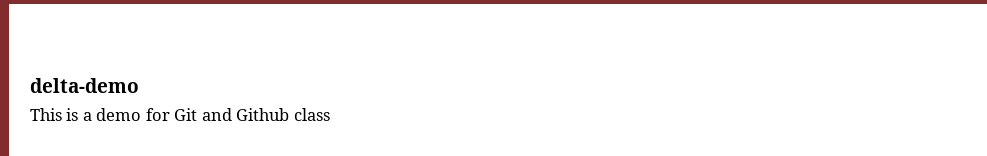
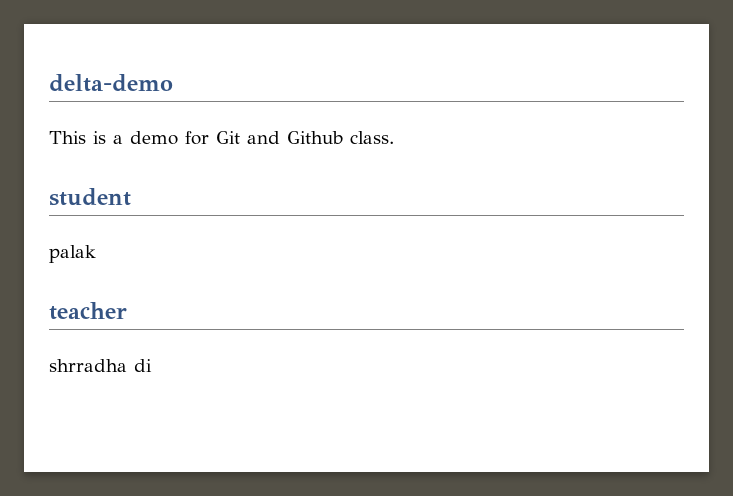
[293,108,330,121] class -> [350,131,394,144] [49,188,131,206] [49,245,96,263] [49,302,127,320] [49,359,152,372] class. // student // palak // teacher // shrradha di

